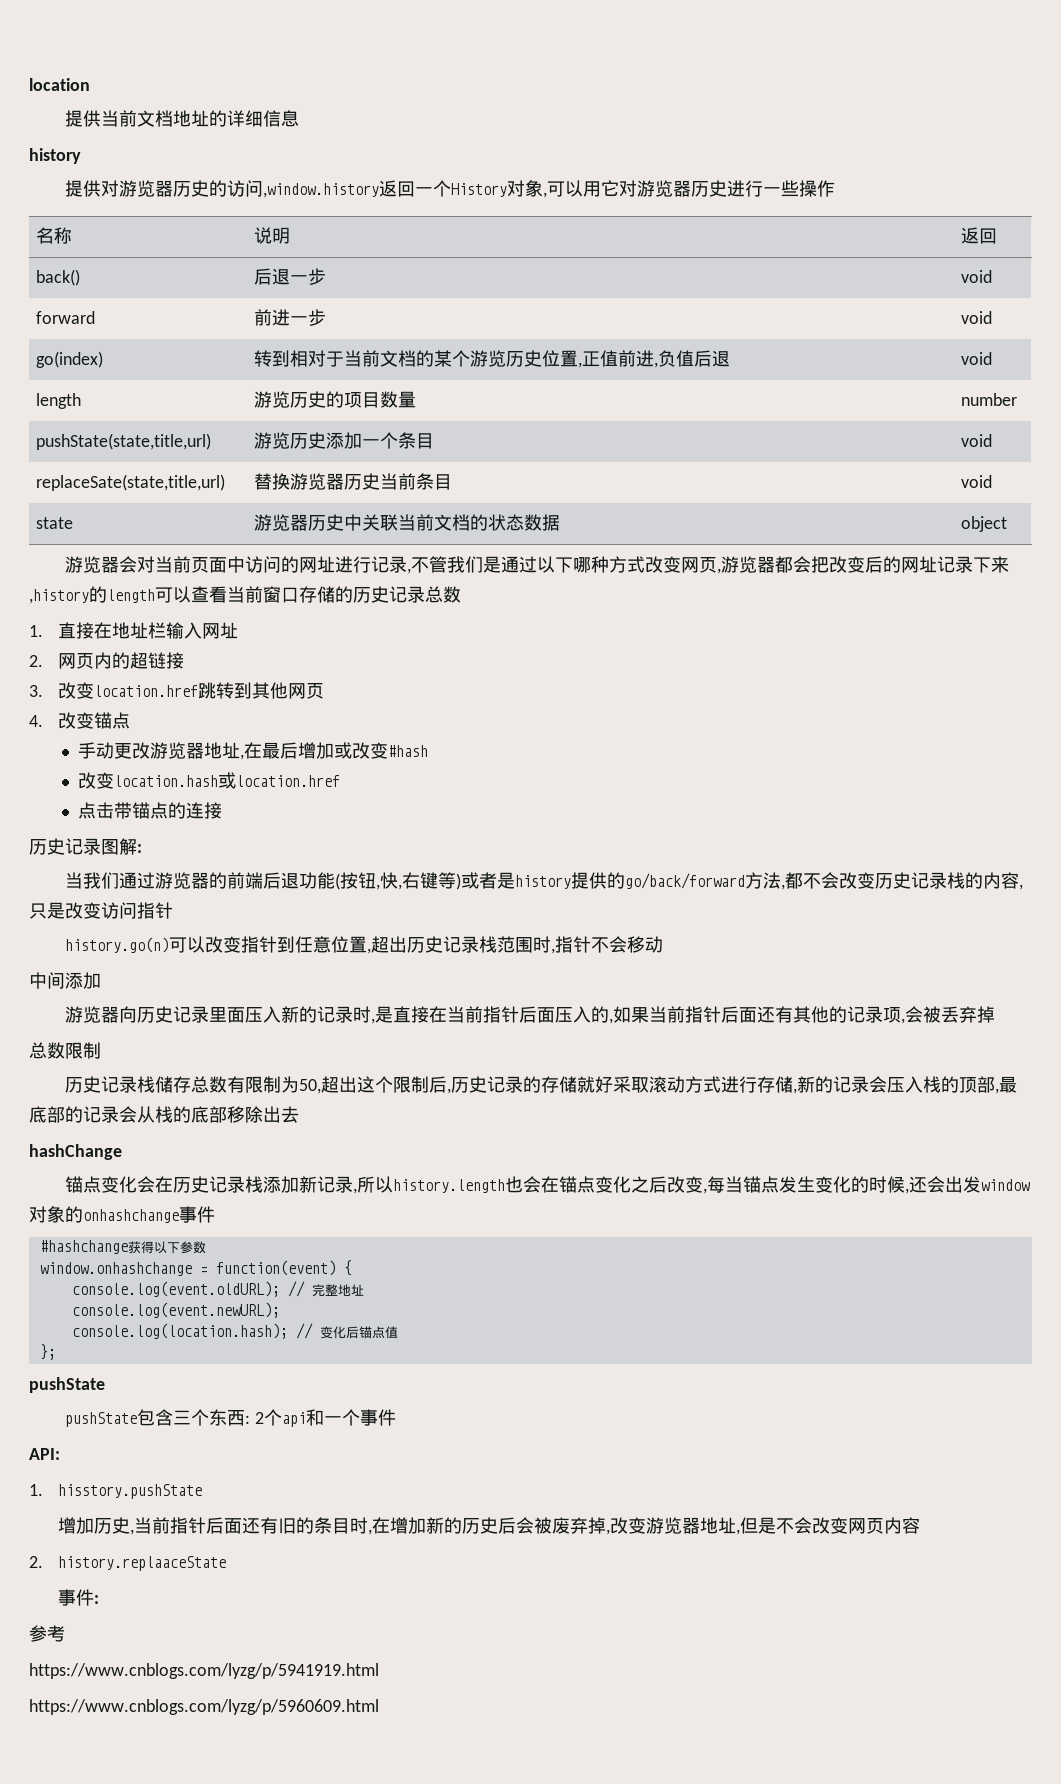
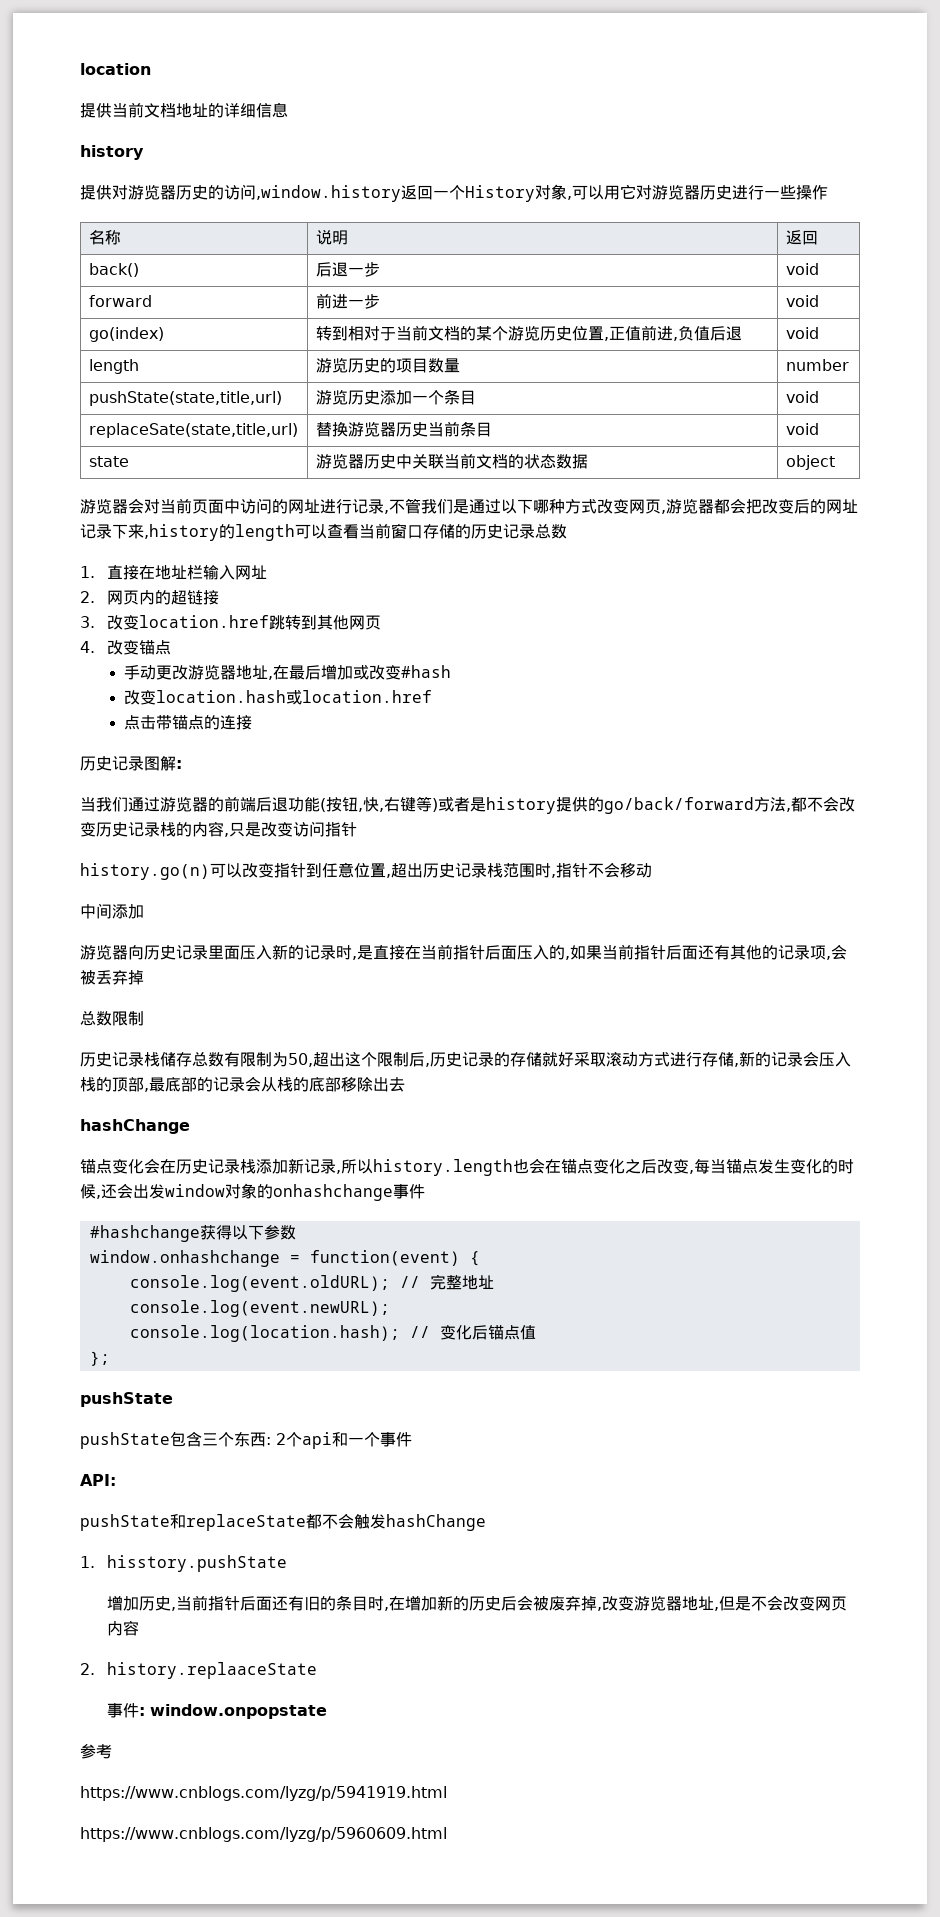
(60, 1454) none -> [80,1513,486,1531] // pushState和replaceState都不会触发hashChange
(100, 1599) none -> [149,1704,327,1719] window.onpopstate

